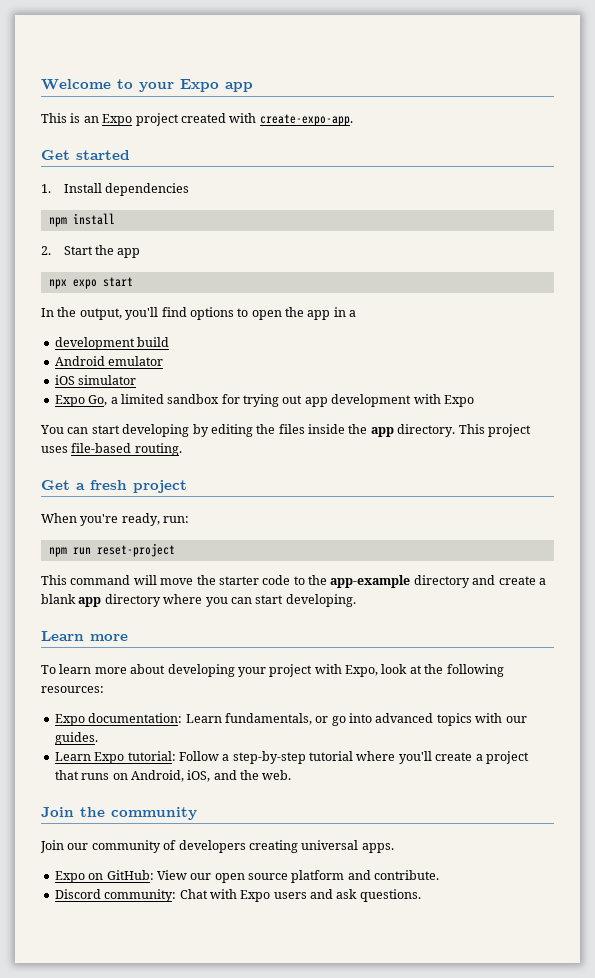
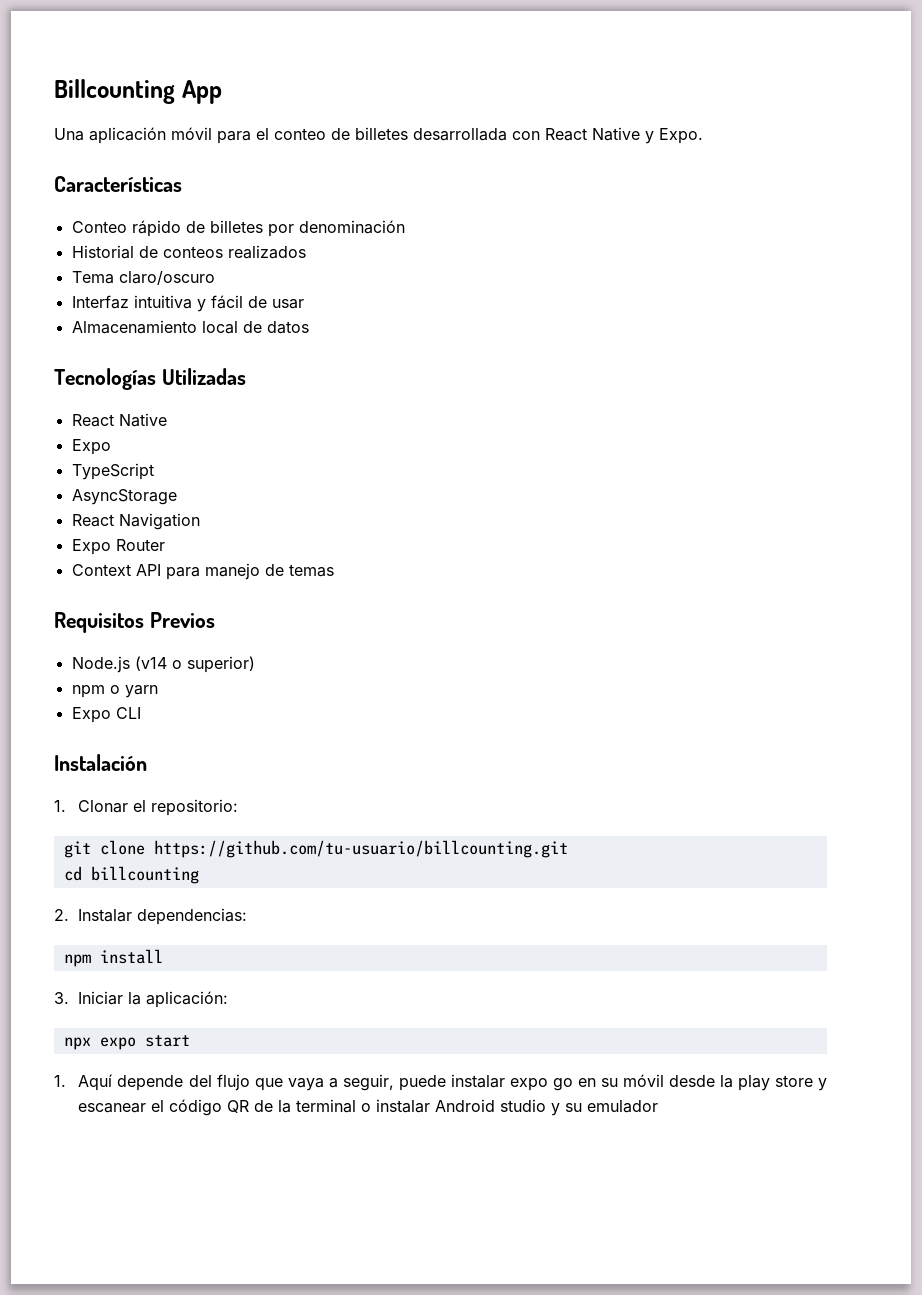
[41,79,253,92] [41,113,353,126] [41,150,130,160] [41,183,190,196] [48,213,115,227] [41,245,141,258] [48,277,133,289] [41,307,357,320] [54,337,170,350] [54,356,164,366] [54,375,137,385] [54,394,474,407] [40,424,531,437] [41,443,182,456] [41,480,187,493] [41,513,190,526] [48,543,175,557] [41,575,546,588] [41,594,356,607] [41,631,128,641] [41,664,504,677] [41,686,104,693] [54,713,527,726] [54,732,98,745] [54,751,529,764] [54,770,292,782] [41,807,197,820] [40,840,394,853] [54,870,440,883] [54,889,421,902] Welcome to your Expo app // This is an Expo project created with create-expo-app. // Get started // 1. Install dependencies // npm install // 2. Start the app // npx expo start // In the output, you'll find options to open the app in a // development build // Android emulator // iOS simulator // Expo Go, a limited sandbox for trying out app development with Expo // You can start developing by editing the files inside the app directory. This project uses file-based routing. // Get a fresh project // When you're ready, run: // npm run reset-project // This command will move the starter code to the app-example directory and create a blank app directory where you can start developing. // Learn more // To learn more about developing your project with Expo, look at the following resources: // Expo documentation: Learn fundamentals, or go into advanced topics with our guides. // Learn Expo tutorial: Follow a step-by-step tutorial where you'll create a project that runs on Android, iOS, and the web. // Join the community // Join our community of developers creating universal apps. // Expo on GitHub: View our open source platform and contribute. // Discord community: Chat with Expo users and ask questions. -> [54,79,222,104] [54,127,703,144] [54,176,182,192] [71,220,405,237] [71,245,306,259] [71,271,215,285] [71,295,304,312] [71,320,309,334] [54,368,246,390] [71,413,167,427] [71,439,111,455] [71,463,154,480] [71,489,177,505] [71,513,200,530] [71,539,165,555] [71,563,334,580] [54,612,215,633] [71,656,255,673] [71,685,158,698] [71,707,141,723] [54,754,147,771] [54,799,239,816] [63,840,568,858] [63,866,199,884] [54,908,248,925] [63,949,163,967] [54,991,229,1008] [63,1035,190,1050] [54,1074,827,1091] [78,1099,659,1116] Billcounting App // Una aplicación móvil para el conteo de billetes desarrollada con React Native y Expo. // Características // Conteo rápido de billetes por denominación // Historial de conteos realizados // Tema claro/oscuro // Interfaz intuitiva y fácil de usar // Almacenamiento local de datos // Tecnologías Utilizadas // React Native // Expo // TypeScript // AsyncStorage // React Navigation // Expo Router // Context API para manejo de temas // Requisitos Previos // Node.js (v14 o superior) // npm o yarn // Expo CLI // Instalación // 1. Clonar el repositorio: // git clone https://github.com/tu-usuario/billcounting.git // cd billcounting // 2. Instalar dependencias: // npm install // 3. Iniciar la aplicación: // npx expo start // 1. Aquí depende del flujo que vaya a seguir, puede instalar expo go en su móvil desde la play store y escanear el código QR de la terminal o instalar Android studio y su emulador

